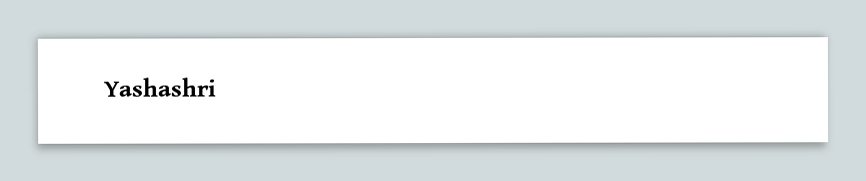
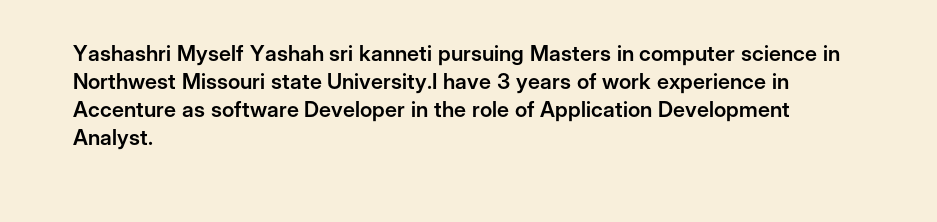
(217, 87) none -> [176,45,841,66] [73,73,790,94] [73,101,791,122] [73,129,153,150] Myself Yashah sri kanneti pursuing Masters in computer science in Northwest Missouri state University.I have 3 years of work experience in Accenture as software Developer in the role of Application Development Analyst.

